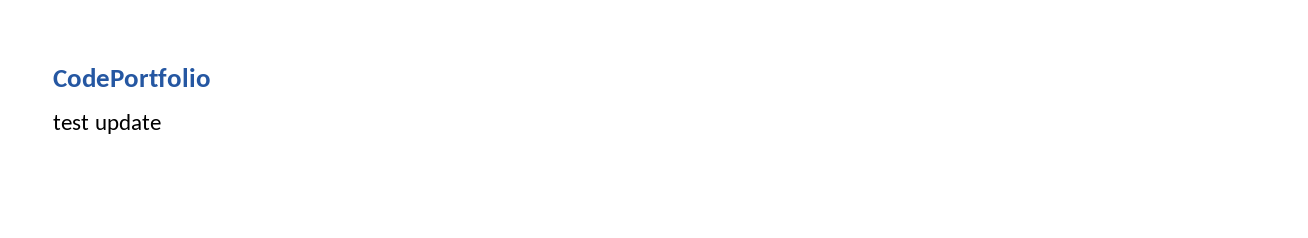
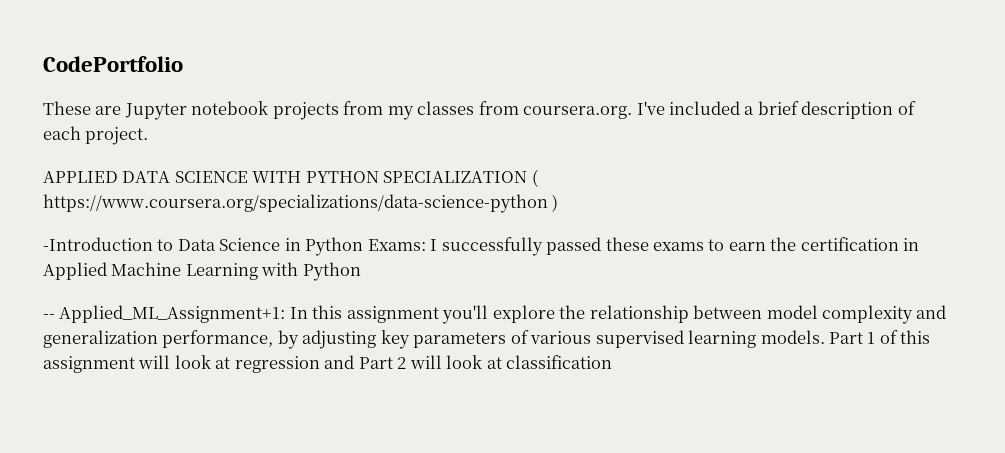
[53,114,162,134] test update -> [43,101,916,120] [43,126,149,145] [43,169,538,187] [43,194,559,213] [43,237,920,256] [43,262,361,281] [43,305,947,324] [43,330,931,349] [43,355,613,373] These are Jupyter notebook projects from my classes from coursera.org. I've included a brief description of each project. // APPLIED DATA SCIENCE WITH PYTHON SPECIALIZATION ( https://www.coursera.org/specializations/data-science-python ) // -Introduction to Data Science in Python Exams: I successfully passed these exams to earn the certification in Applied Machine Learning with Python // -- Applied_ML_Assignment+1: In this assignment you'll explore the relationship between model complexity and generalization performance, by adjusting key parameters of various supervised learning models. Part 1 of this assignment will look at regression and Part 2 will look at classification

